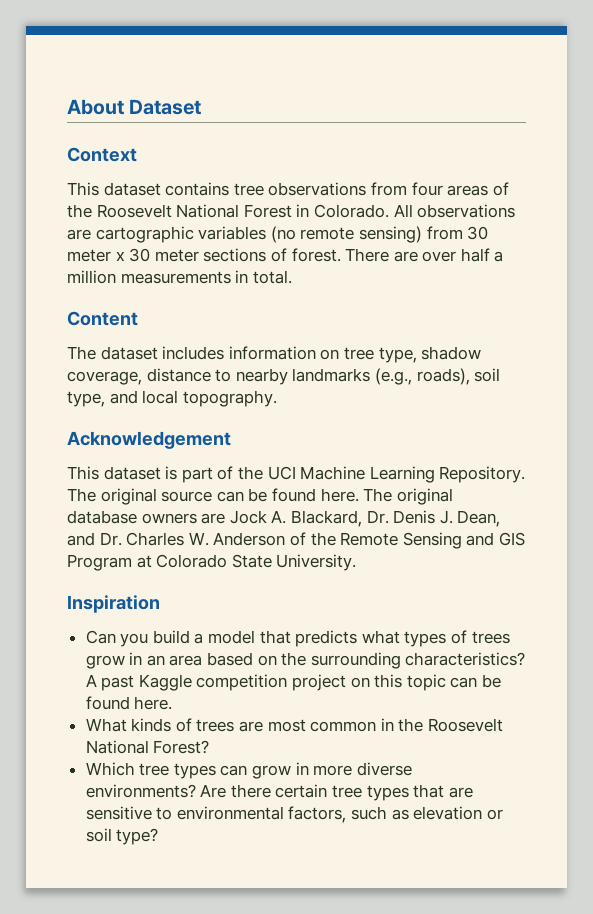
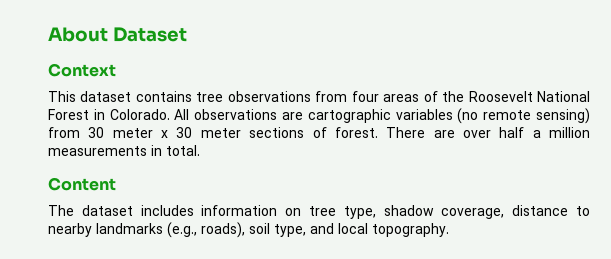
[67,431,231,449] [67,466,526,483] [67,488,453,505] [67,510,501,527] [67,532,525,549] [67,554,357,571] [67,595,160,613] [85,630,510,647] [85,652,526,669] [85,674,502,691] [85,696,173,710] [85,718,504,732] [85,740,210,754] [85,762,412,779] [85,784,473,801] [85,806,503,823] [85,828,159,845] // Acknowledgement // This dataset is part of the UCI Machine Learning Repository. The original source can be found here. The original database owners are Jock A. Blackard, Dr. Denis J. Dean, and Dr. Charles W. Anderson of the Remote Sensing and GIS Program at Colorado State University. // Inspiration // Can you build a model that predicts what types of trees grow in an area based on the surrounding characteristics? A past Kaggle competition project on this topic can be found here. // What kinds of trees are most common in the Roosevelt National Forest? // Which tree types can grow in more diverse environments? Are there certain tree types that are sensitive to environmental factors, such as elevation or soil type? -> (449, 230) none

